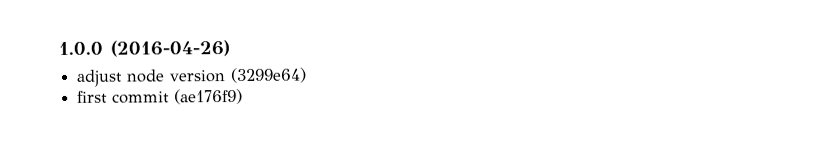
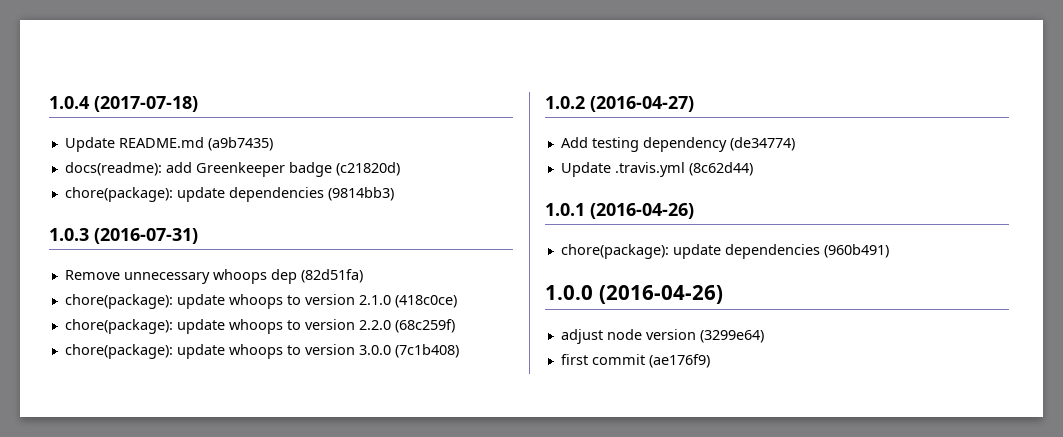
(58, 48) none -> [49,96,198,112] [64,137,273,152] [64,162,400,177] [64,187,394,202] [49,228,198,244] [64,269,363,284] [64,294,457,309] [64,319,455,334] [64,344,459,359] [545,96,694,112] [560,137,795,152] [560,162,753,177] [545,203,694,219] [560,244,889,259] 1.0.4 (2017-07-18) // Update README.md (a9b7435) // docs(readme): add Greenkeeper badge (c21820d) // chore(package): update dependencies (9814bb3) // 1.0.3 (2016-07-31) // Remove unnecessary whoops dep (82d51fa) // chore(package): update whoops to version 2.1.0 (418c0ce) // chore(package): update whoops to version 2.2.0 (68c259f) // chore(package): update whoops to version 3.0.0 (7c1b408) // 1.0.2 (2016-04-27) // Add testing dependency (de34774) // Update .travis.yml (8c62d44) // 1.0.1 (2016-04-26) // chore(package): update dependencies (960b491) //

